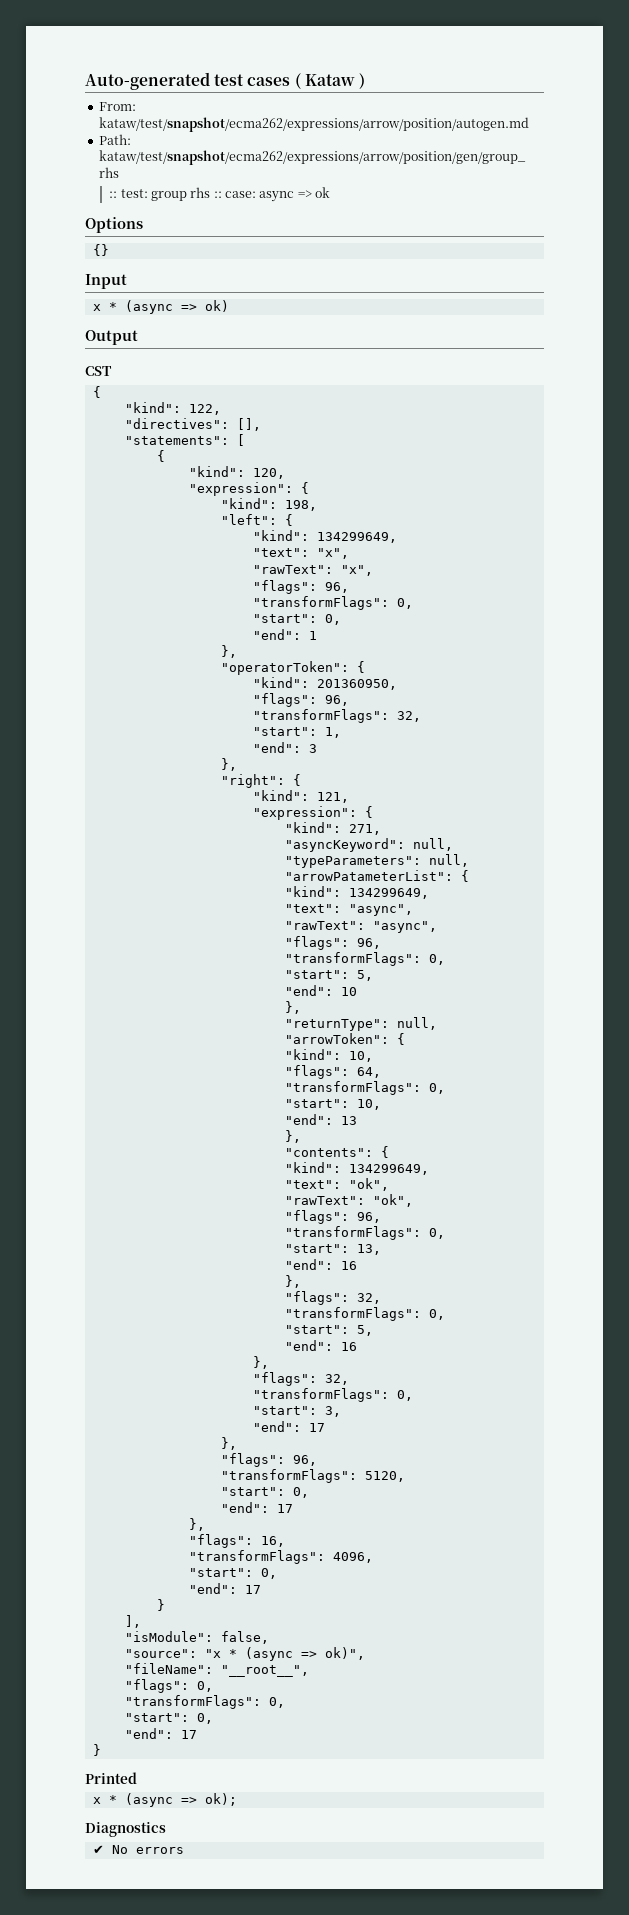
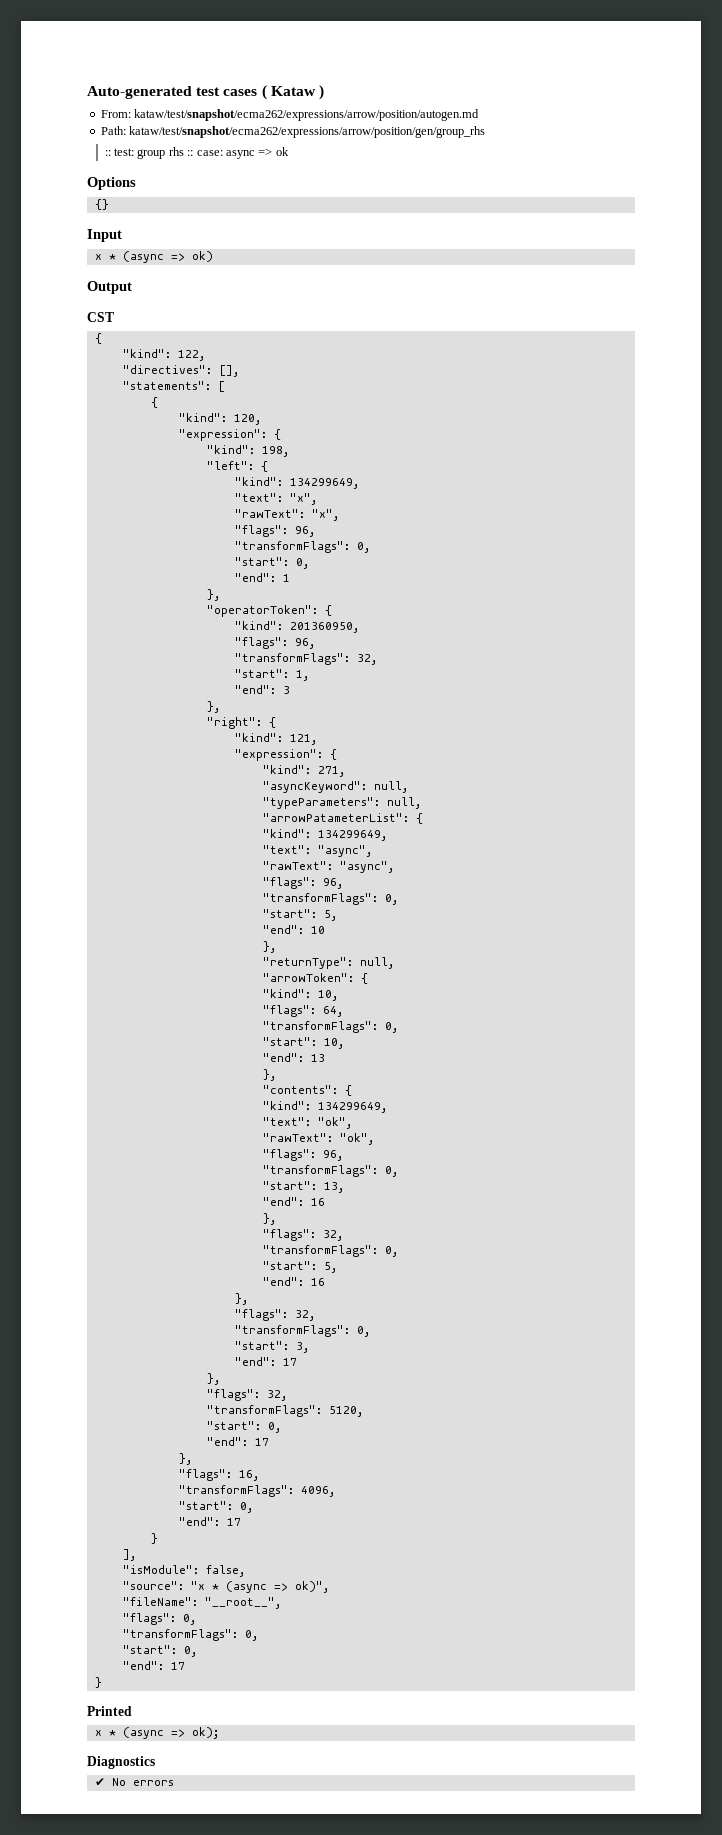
[292,1455,317,1466] 96, -> [266,1390,287,1401] 32,

